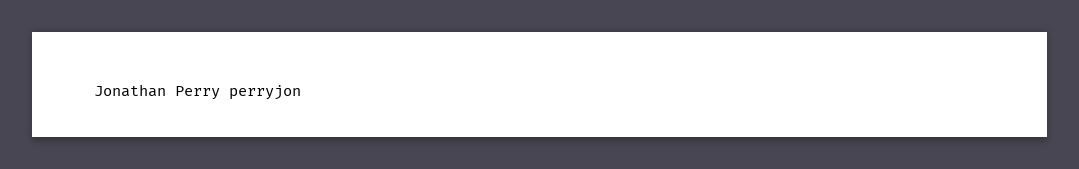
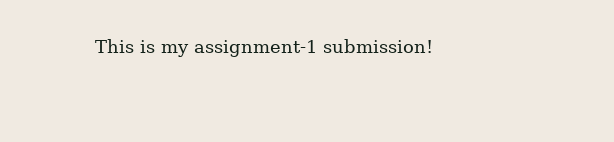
[94,84,301,100] Jonathan Perry perryjon -> [95,39,433,57] This is my assignment-1 submission!

